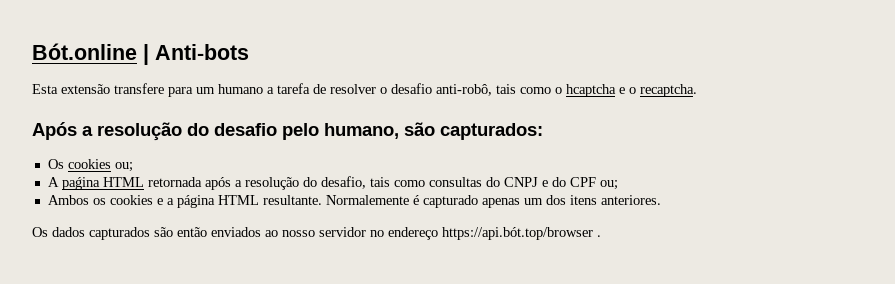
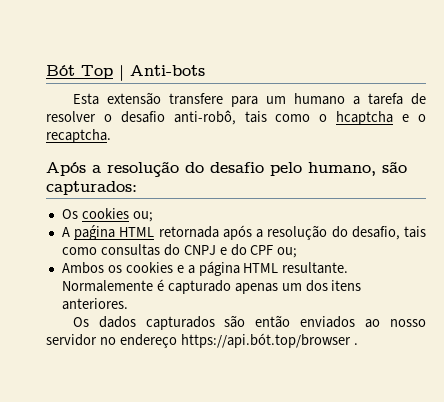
[32,43,137,60] Bót.online -> [46,65,113,79] Bót Top

